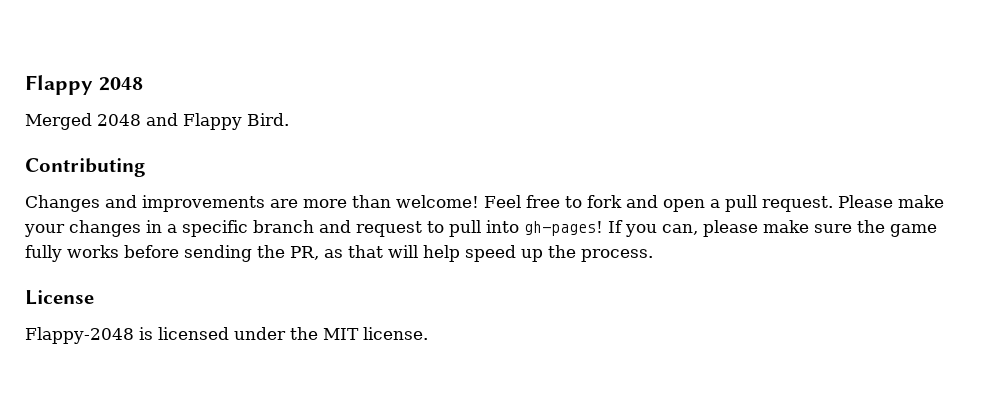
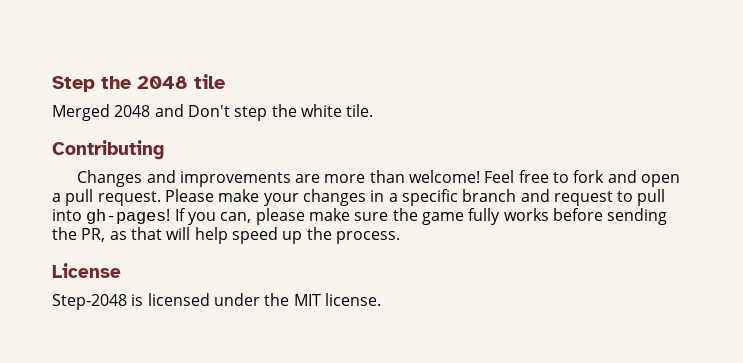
[25,75,143,95] Flappy 2048 -> [52,74,225,92] Step the 2048 tile
[183,113,289,130] Flappy Bird. -> [187,104,374,121] Don't step the white tile.
[25,327,134,344] Flappy-2048 -> [52,294,127,310] Step-2048

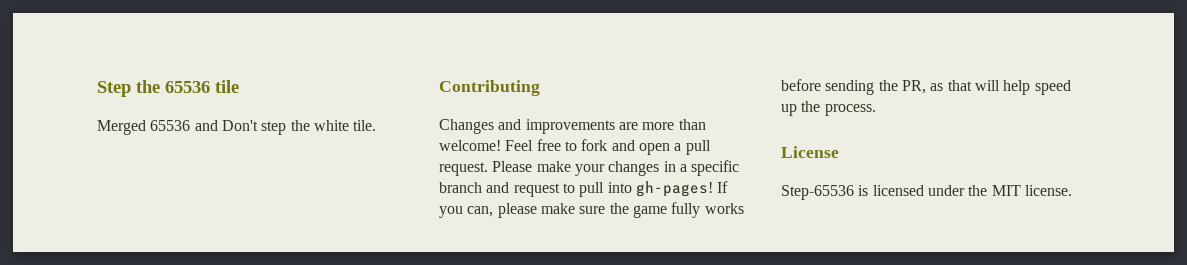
[137,76,188,89] 2048 -> [165,81,210,93] 65536
[114,105,151,117] 2048 -> [150,120,191,131] 65536
[52,294,127,310] Step-2048 -> [781,185,854,200] Step-65536

